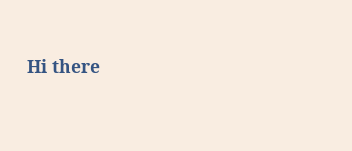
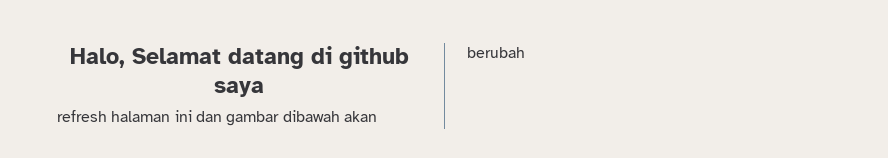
[27,59,100,73] Hi there -> [69,46,409,69] [214,81,264,97] [57,110,377,126] [467,47,525,58] Halo, Selamat datang di github saya // refresh halaman ini dan gambar dibawah akan berubah

